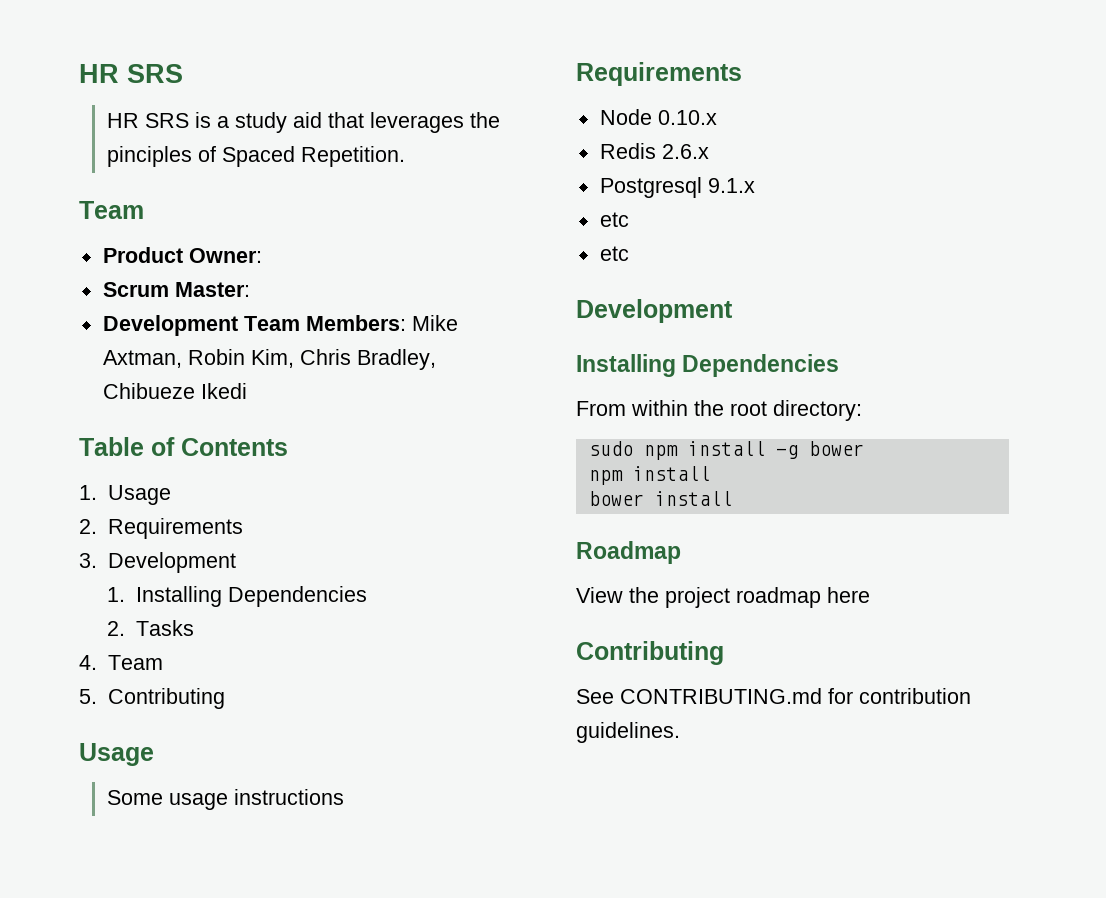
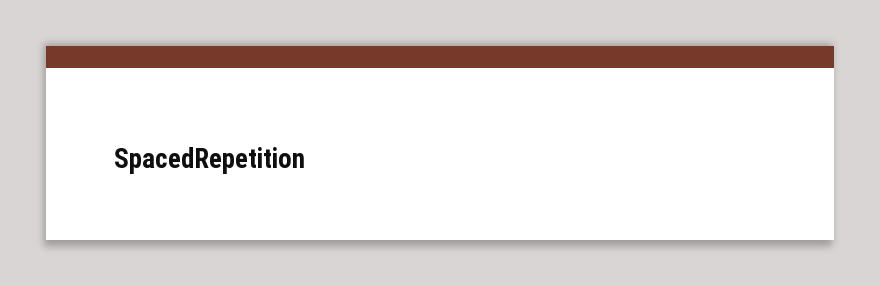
[79,64,183,83] [107,112,501,133] [107,146,406,167] [79,201,144,219] [102,247,262,263] [102,282,250,297] [102,315,458,336] [102,349,436,370] [102,383,247,399] [79,437,288,456] [79,485,171,505] [79,518,243,539] [79,552,236,573] [107,586,368,607] [107,620,195,636] [79,655,163,670] [79,688,225,709] [79,743,154,766] [107,789,345,810] [576,62,742,86] [599,109,717,125] [599,143,709,159] [599,177,755,198] [599,212,629,227] [599,246,629,261] [576,299,733,323] [576,354,840,377] [576,400,862,421] [588,441,864,460] [588,466,710,485] [588,491,732,506] [576,541,681,564] [576,587,870,608] [576,641,724,665] [576,688,971,704] [576,722,680,743] HR SRS // HR SRS is a study aid that leverages the pinciples of Spaced Repetition. // Team // Product Owner: // Scrum Master: // Development Team Members: Mike Axtman, Robin Kim, Chris Bradley, Chibueze Ikedi // Table of Contents // 1. Usage // 2. Requirements // 3. Development // 1. Installing Dependencies // 2. Tasks // 4. Team // 5. Contributing // Usage // Some usage instructions // Requirements // Node 0.10.x // Redis 2.6.x // Postgresql 9.1.x // etc // etc // Development // Installing Dependencies // From within the root directory: // sudo npm install -g bower // npm install // bower install // Roadmap // View the project roadmap here // Contributing // See CONTRIBUTING.md for contribution guidelines. -> [114,147,305,174] SpacedRepetition

